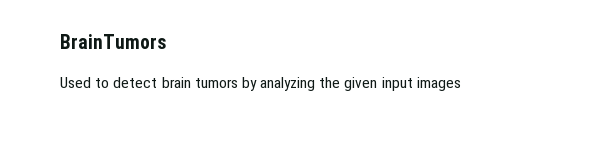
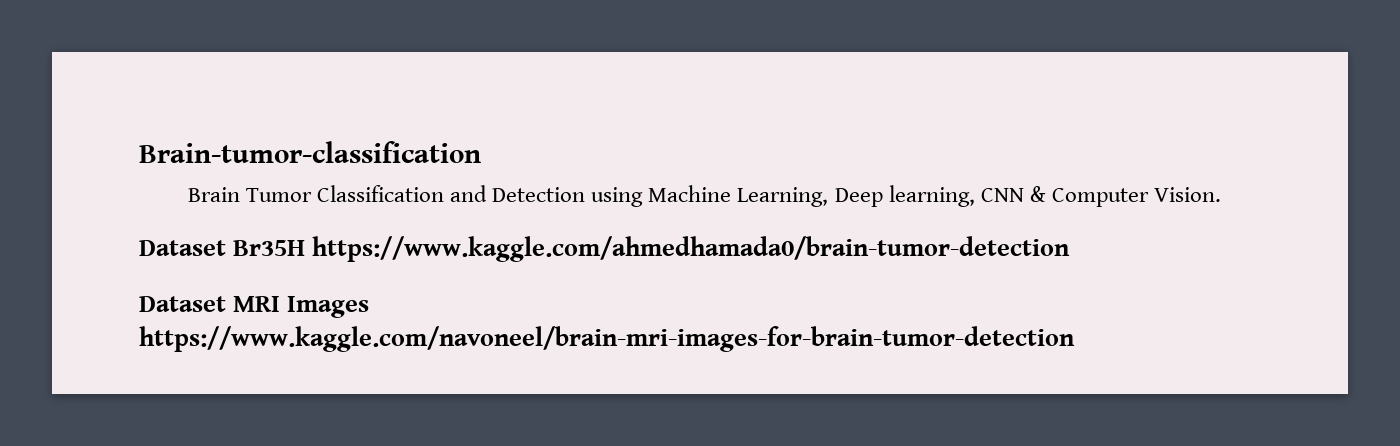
[60,34,166,49] [60,77,461,91] BrainTumors // Used to detect brain tumors by analyzing the given input images -> [139,141,481,163] [187,185,1221,207] [139,236,1071,262] [139,296,370,318] [139,326,1075,352] Brain-tumor-classification // Brain Tumor Classification and Detection using Machine Learning, Deep learning, CNN & Computer Vision. // Dataset Br35H https://www.kaggle.com/ahmedhamada0/brain-tumor-detection // Dataset MRI Images https://www.kaggle.com/navoneel/brain-mri-images-for-brain-tumor-detection

